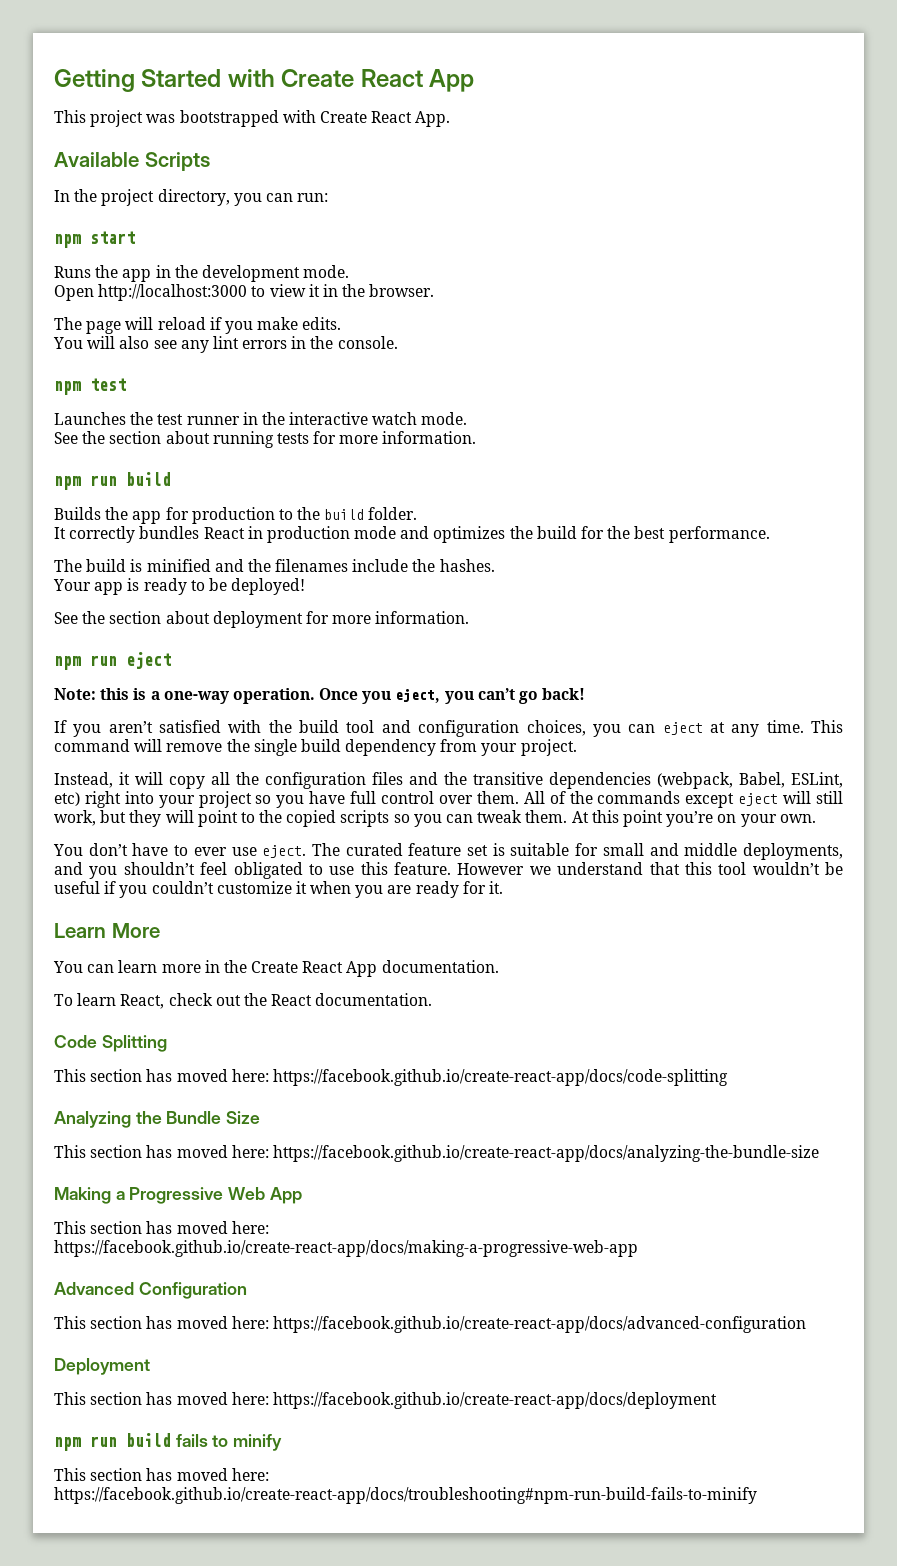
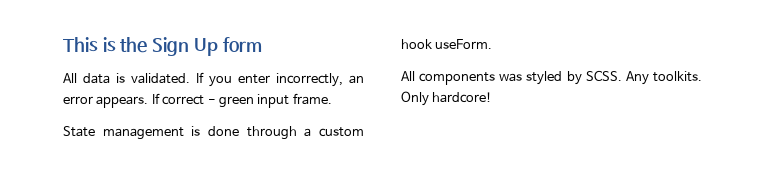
[54,69,475,92] [54,110,451,127] [54,152,210,171] [54,189,329,206] [54,231,135,248] [54,265,350,282] [54,284,435,301] [54,317,342,334] [53,336,398,353] [54,378,126,395] [54,412,468,425] [54,431,477,448] [54,472,171,490] [54,507,418,524] [54,526,770,543] [54,559,495,572] [53,578,306,595] [54,611,470,628] [54,652,171,670] [54,688,586,704] [54,720,844,737] [54,739,577,756] [54,772,843,789] [54,791,843,808] [54,810,816,827] [53,843,844,860] [54,862,843,879] [54,881,504,898] [54,923,160,938] [53,960,499,977] [54,993,433,1009] [54,1035,167,1052] [54,1069,728,1086] [54,1111,261,1128] [54,1145,819,1162] [54,1187,302,1204] [54,1221,269,1234] [54,1240,638,1257] [54,1282,247,1299] [54,1316,806,1333] [54,1358,150,1375] [54,1392,717,1409] [54,1433,283,1451] [54,1468,269,1481] [54,1487,757,1504] Getting Started with Create React App // This project was bootstrapped with Create React App. // Available Scripts // In the project directory, you can run: // npm start // Runs the app in the development mode. // Open http://localhost:3000 to view it in the browser. // The page will reload if you make edits. // You will also see any lint errors in the console. // npm test // Launches the test runner in the interactive watch mode. // See the section about running tests for more information. // npm run build // Builds the app for production to the build folder. // It correctly bundles React in production mode and optimizes the build for the best performance. // The build is minified and the filenames include the hashes. // Your app is ready to be deployed! // See the section about deployment for more information. // npm run eject // Note: this is a one-way operation. Once you eject, you can’t go back! // If you aren’t satisfied with the build tool and configuration choices, you can eject at any time. This command will remove the single build dependency from your project. // Instead, it will copy all the configuration files and the transitive dependencies (webpack, Babel, ESLint, etc) right into your project so you have full control over them. All of the commands except eject will still work, but they will point to the copied scripts so you can tweak them. At this point you’re on your own. // You don’t have to ever use eject. The curated feature set is suitable for small and middle deployments, and you shouldn’t feel obligated to use this feature. However we understand that this tool wouldn’t be useful if you couldn’t customize it when you are ready for it. // Learn More // You can learn more in the Create React App documentation. // To learn React, check out the React documentation. // Code Splitting // This section has moved here: https://facebook.github.io/create-react-app/docs/code-splitting // Analyzing the Bundle Size // This section has moved here: https://facebook.github.io/create-react-app/docs/analyzing-the-bundle-size // Making a Progressive Web App // This section has moved here: https://facebook.github.io/create-react-app/docs/making-a-progressive-web-app // Advanced Configuration // This section has moved here: https://facebook.github.io/create-react-app/docs/advanced-configuration // Deployment // This section has moved here: https://facebook.github.io/create-react-app/docs/deployment // npm run build fails to minify // This section has moved here: https://facebook.github.io/create-react-app/docs/troubleshooting#npm-run-build-fails-to-minify -> [63,37,262,56] [63,72,364,87] [63,93,332,108] [63,126,364,140] [401,39,493,49] [401,70,702,85] [401,91,493,106] This is the Sign Up form // All data is validated. If you enter incorrectly, an error appears. If correct - green input frame. // State management is done through a custom hook useForm. // All components was styled by SCSS. Any toolkits. Only hardcore!

